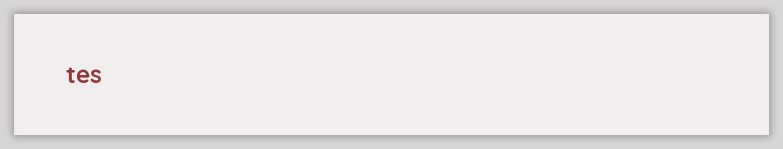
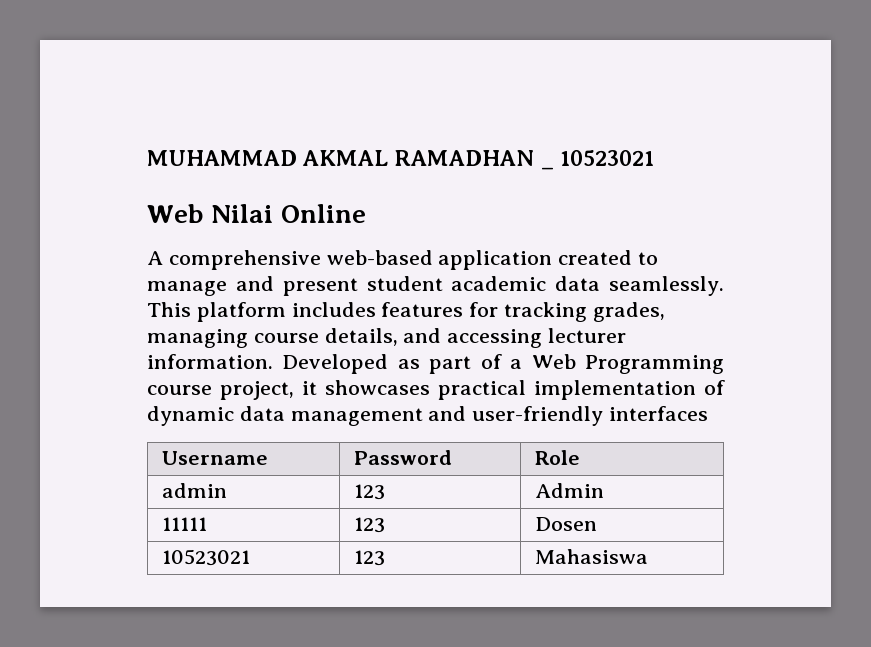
[66,67,102,83] tes -> [147,150,535,166] [540,166,554,170] [559,150,654,166] [147,204,366,223] [147,250,659,270] [147,276,725,296] [147,302,665,322] [147,328,627,348] [147,354,724,374] [147,380,725,400] [147,406,709,426] [162,451,269,465] [354,450,453,465] [535,450,581,465] [162,483,228,498] [354,484,386,500] [535,483,605,498] [162,517,208,531] [354,517,386,533] [535,517,598,531] [162,549,251,566] [354,550,386,566] [535,549,649,564] MUHAMMAD AKMAL RAMADHAN _ 10523021 // Web Nilai Online // A comprehensive web-based application created to manage and present student academic data seamlessly. This platform includes features for tracking grades, managing course details, and accessing lecturer information. Developed as part of a Web Programming course project, it showcases practical implementation of dynamic data management and user-friendly interfaces // Username | Password | Role // admin | 123 | Admin // 11111 | 123 | Dosen // 10523021 | 123 | Mahasiswa

